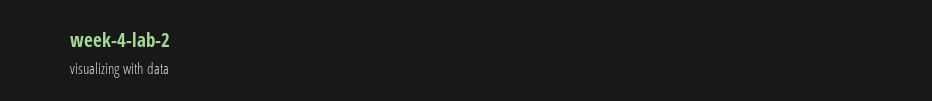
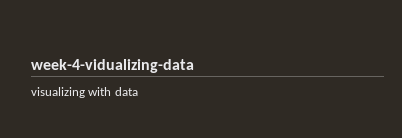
[70,32,170,47] week-4-lab-2 -> [31,59,194,73] week-4-vidualizing-data

